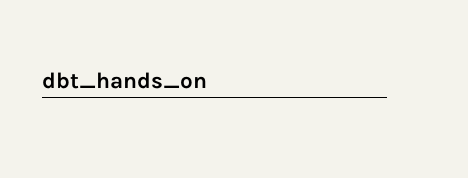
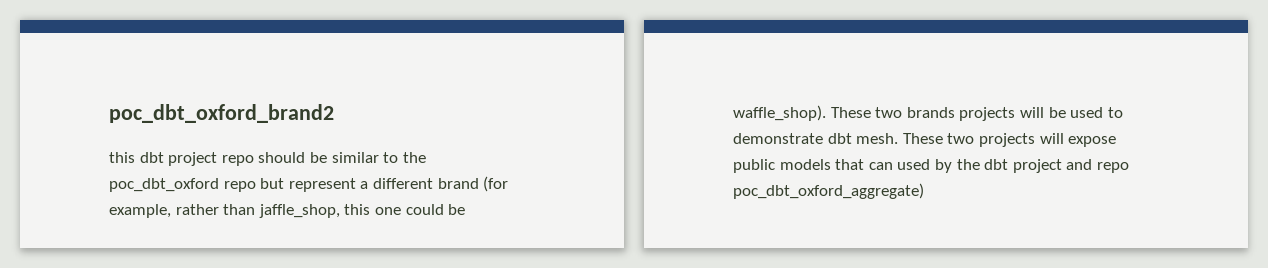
[42,72,207,89] dbt_hands_on -> [109,104,334,123] [109,152,426,166] [109,176,509,192] [109,204,466,218] [733,105,1123,121] [733,133,1117,147] [733,159,1129,173] [733,183,924,199] poc_dbt_oxford_brand2 // this dbt project repo should be similar to the poc_dbt_oxford repo but represent a different brand (for example, rather than jaffle_shop, this one could be waffle_shop). These two brands projects will be used to demonstrate dbt mesh. These two projects will expose public models that can used by the dbt project and repo poc_dbt_oxford_aggregate)

